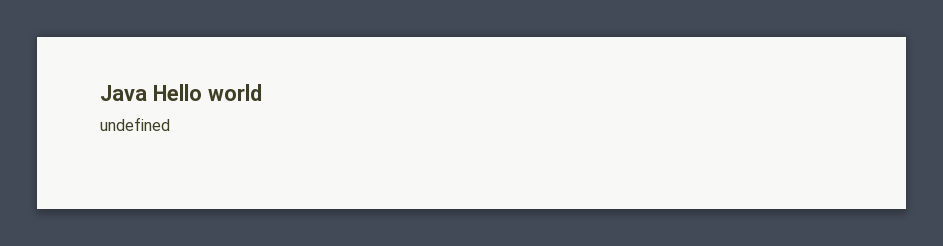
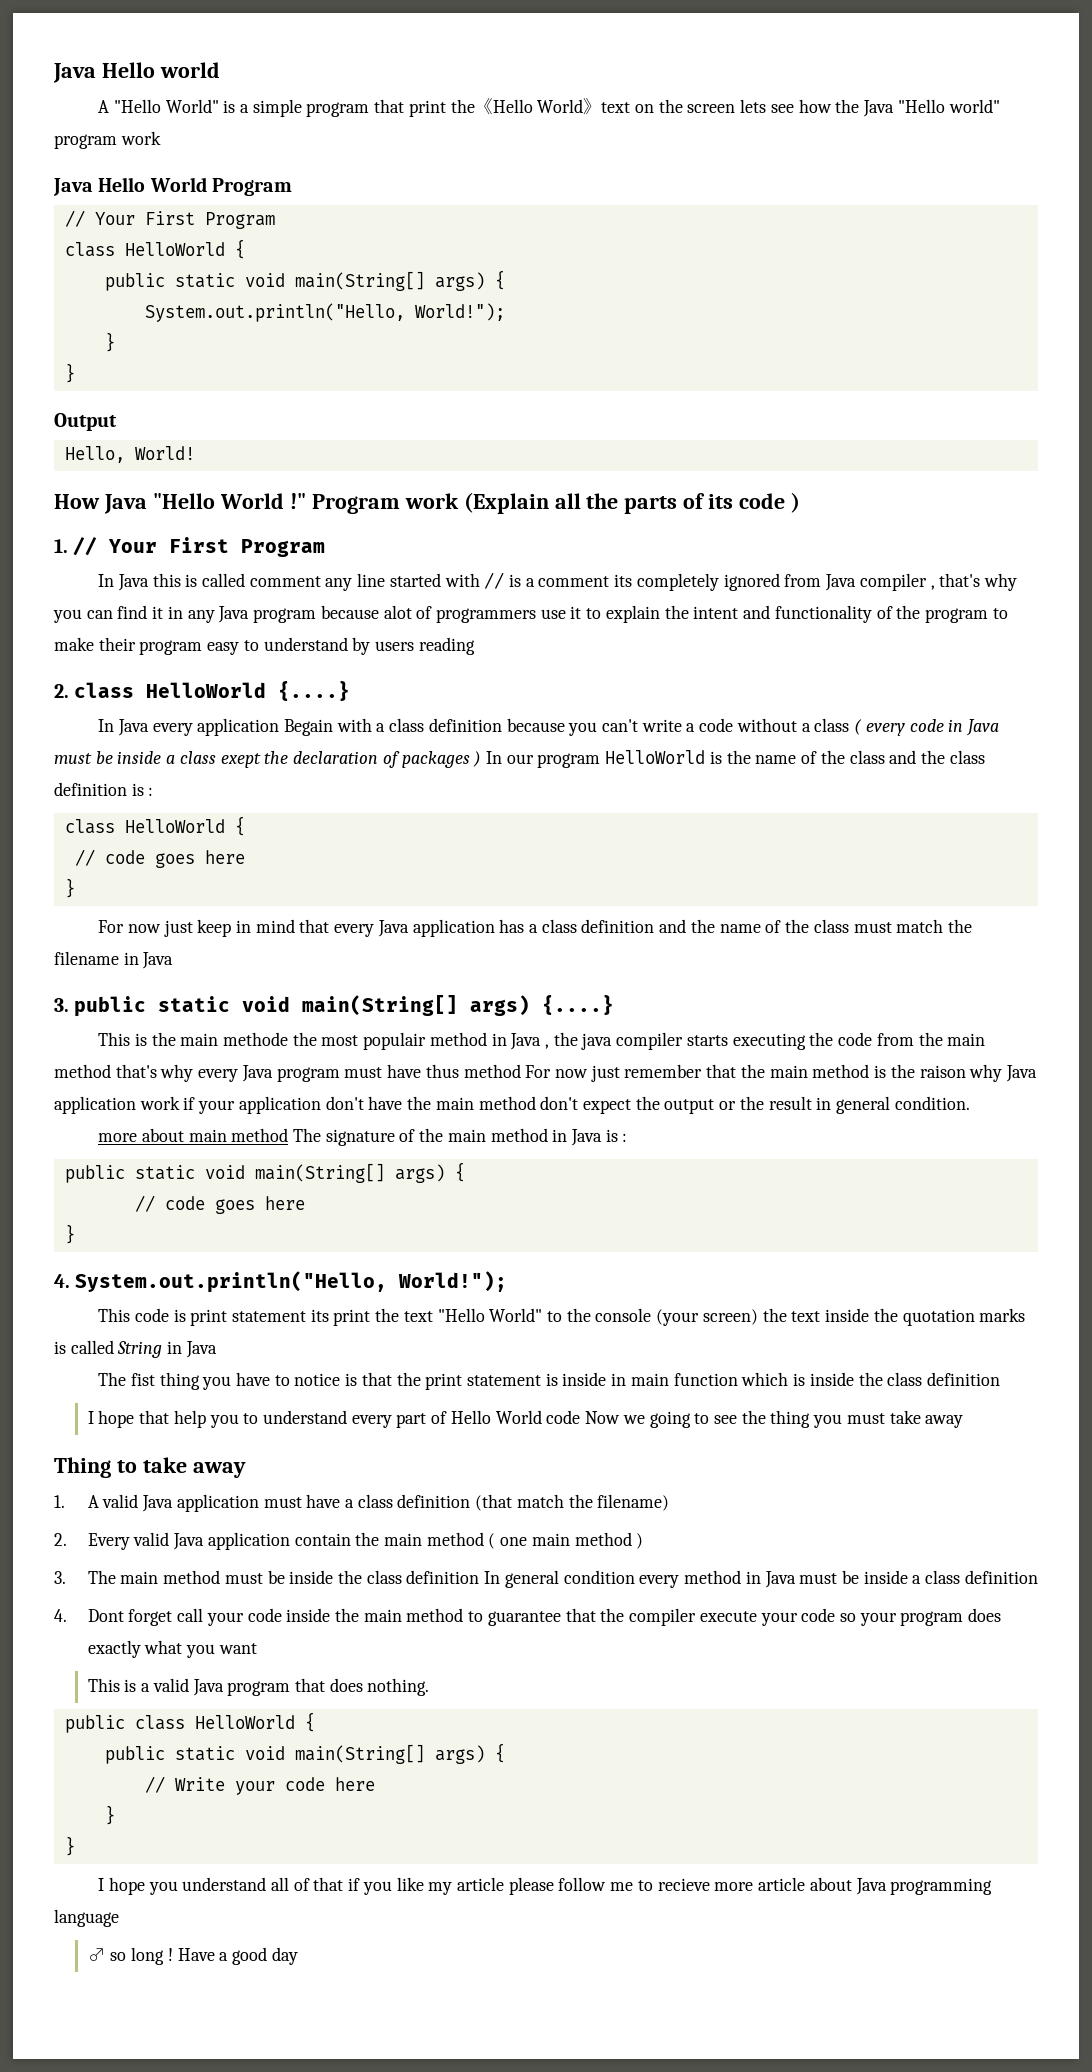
[100,117,170,131] undefined -> [98,98,1000,117] [54,131,161,149] [53,177,292,196] [64,210,275,229] [64,239,245,259] [104,270,505,291] [144,303,505,322] [104,332,115,352] [64,363,75,383] [54,413,117,431] [64,446,195,463] [54,492,801,514] [54,537,326,557] [98,572,1018,591] [53,605,1008,623] [54,637,475,655] [54,681,351,701] [98,718,1000,736] [54,750,985,768] [54,782,154,796] [64,816,245,836] [74,849,245,868] [64,878,75,898] [98,919,973,937] [54,951,174,969] [54,995,615,1017] [98,1032,986,1050] [54,1064,1037,1082] [54,1096,970,1114] [98,1128,628,1146] [64,1162,465,1183] [134,1195,305,1214] [64,1224,75,1244] [54,1271,508,1293] [98,1308,1026,1326] [54,1340,217,1358] [98,1372,1001,1390] [87,1410,964,1428] [54,1457,246,1478] [54,1494,670,1512] [54,1532,644,1550] [54,1570,1038,1588] [54,1608,1002,1626] [87,1640,257,1658] [87,1678,430,1696] [64,1712,315,1733] [104,1743,505,1764] [144,1776,375,1795] [104,1805,115,1825] [64,1836,75,1856] [98,1877,993,1895] [54,1909,119,1927] [87,1947,298,1965] A "Hello World" is a simple program that print the《Hello World》text on the screen lets see how the Java "Hello world" program work // Java Hello World Program // // Your First Program // class HelloWorld { // public static void main(String[] args) { // System.out.println("Hello, World!"); // } // } // Output // Hello, World! // How Java "Hello World !" Program work (Explain all the parts of its code ) // 1. // Your First Program // In Java this is called comment any line started with // is a comment its completely ignored from Java compiler , that's why you can find it in any Java program because alot of programmers use it to explain the intent and functionality of the program to make their program easy to understand by users reading // 2. class HelloWorld {....} // In Java every application Begain with a class definition because you can't write a code without a class ( every code in Java must be inside a class exept the declaration of packages ) In our program HelloWorld is the name of the class and the class definition is : // class HelloWorld { // // code goes here // } // For now just keep in mind that every Java application has a class definition and the name of the class must match the filename in Java // 3. public static void main(String[] args) {....} // This is the main methode the most populair method in Java , the java compiler starts executing the code from the main method that's why every Java program must have thus method For now just remember that the main method is the raison why Java application work if your application don't have the main method don't expect the output or the result in general condition. // more about main method The signature of the main method in Java is : // public static void main(String[] args) { // // code goes here // } // 4. System.out.println("Hello, World!"); // This code is print statement its print the text "Hello World" to the console (your screen) the text inside the quotation marks is called String in Java // The fist thing you have to notice is that the print statement is inside in main function which is inside the class definition // I hope that help you to understand every part of Hello World code Now we going to see the thing you must take away // Thing to take away // 1. A valid Java application must have a class definition (that match the filename) // 2. Every valid Java application contain the main method ( one main method ) // 3. The main method must be inside the class definition In general condition every method in Java must be inside a class definition // 4. Dont forget call your code inside the main method to guarantee that the compiler execute your code so your program does exactly what you want // This is a valid Java program that does nothing. // public class HelloWorld { // public static void main(String[] args) { // // Write your code here // } // } // I hope you understand all of that if you like my article please follow me to recieve more article about Java programming language // ♂ so long ! Have a good day

